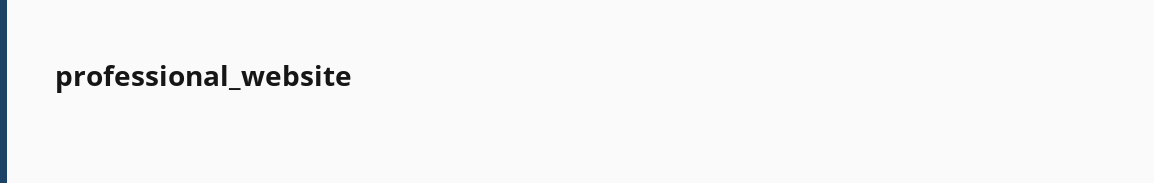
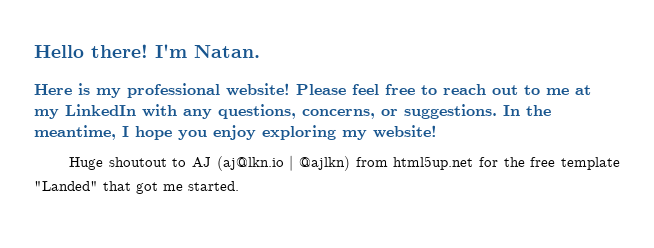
[55,65,352,93] professional_website -> [34,44,260,58] [34,83,591,98] [34,104,551,119] [34,125,437,140] [69,155,620,171] [34,181,239,194] Hello there! I'm Natan. // Here is my professional website! Please feel free to reach out to me at my LinkedIn with any questions, concerns, or suggestions. In the meantime, I hope you enjoy exploring my website! // Huge shoutout to AJ (aj@lkn.io | @ajlkn) from html5up.net for the free template "Landed" that got me started.

